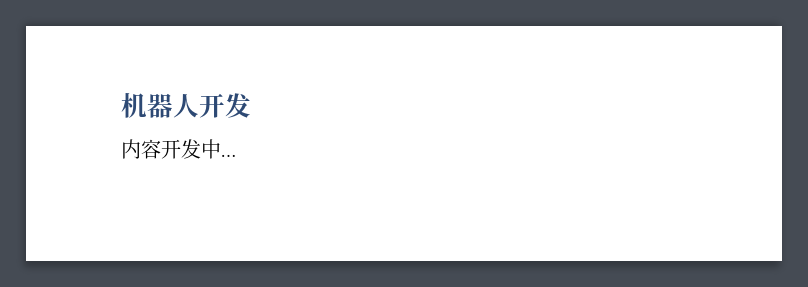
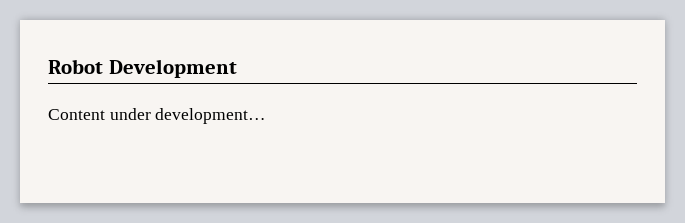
[121,92,251,118] [121,139,236,159] 机器人开发 // 内容开发中… -> [48,59,237,78] [48,108,267,124] Robot Development // Content under development…

